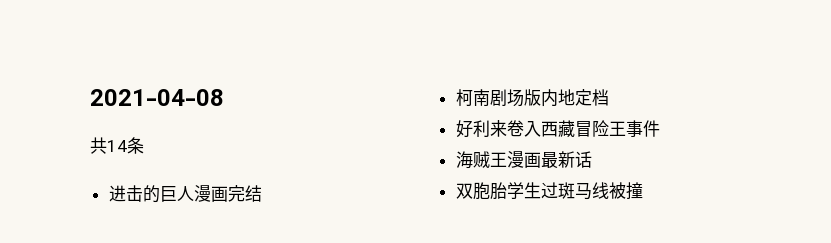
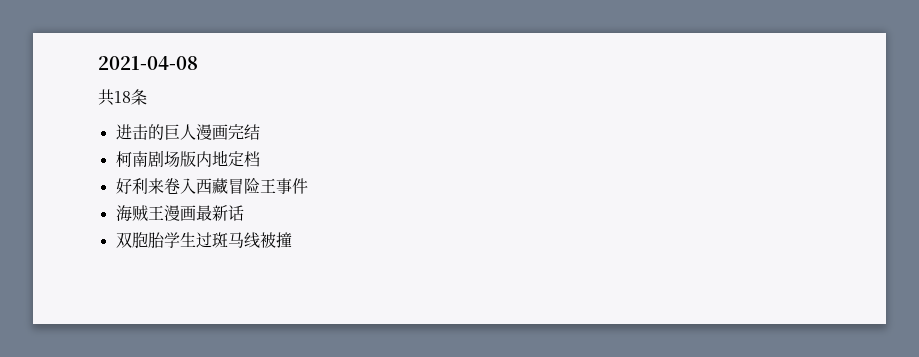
[107,140,127,152] 14 -> [114,91,131,103] 18

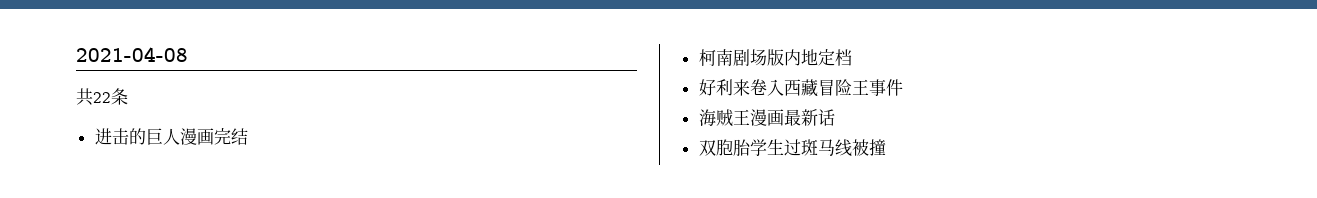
[114,91,131,103] 18 -> [93,92,111,103] 22

